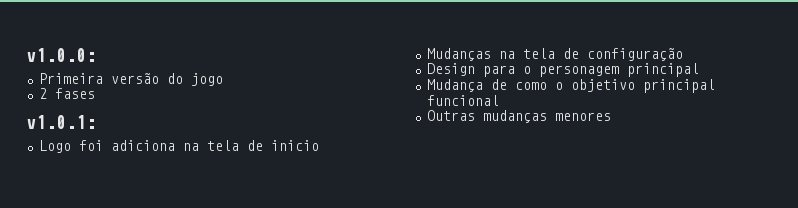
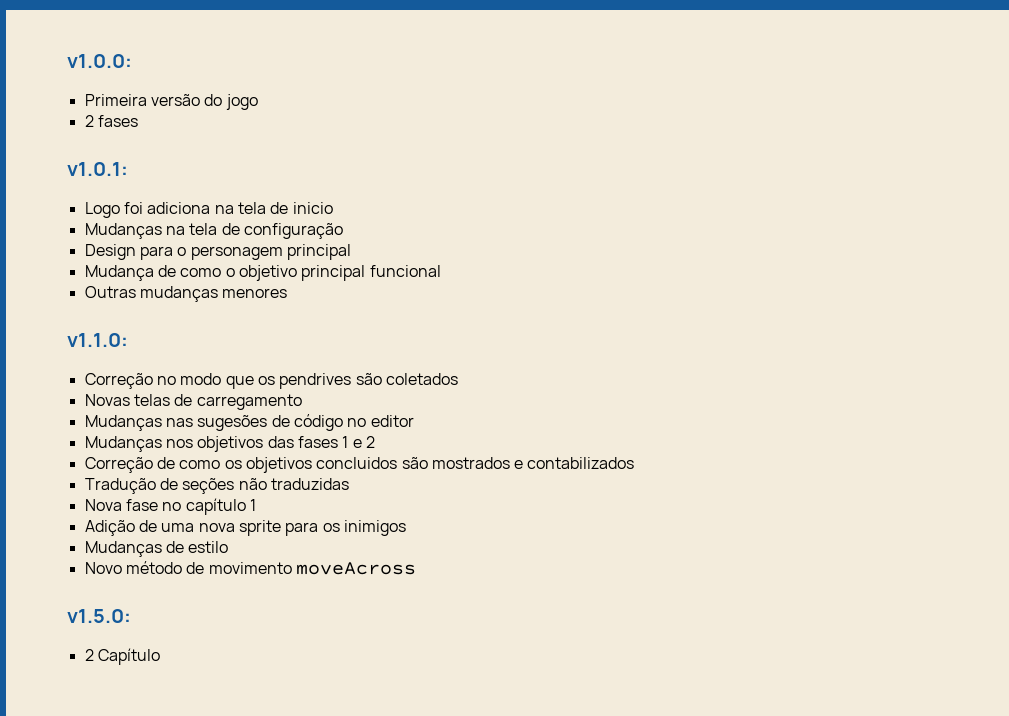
(611, 116) none -> [67,333,128,347] [84,373,458,389] [84,394,302,410] [84,414,414,431] [84,436,375,452] [84,457,635,473] [84,478,349,494] [84,498,256,515] [84,520,406,536] [84,541,229,557] [84,561,416,575] [67,609,131,623] [84,648,160,665] // v1.1.0: // Correção no modo que os pendrives são coletados // Novas telas de carregamento // Mudanças nas sugesões de código no editor // Mudanças nos objetivos das fases 1 e 2 // Correção de como os objetivos concluidos são mostrados e contabilizados // Tradução de seções não traduzidas // Nova fase no capítulo 1 // Adição de uma nova sprite para os inimigos // Mudanças de estilo // Novo método de movimento moveAcross // v1.5.0: // 2 Capítulo

